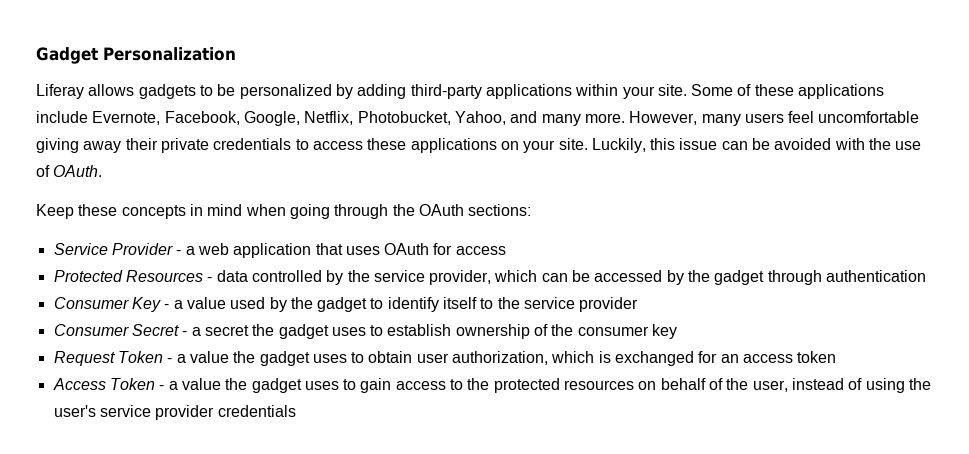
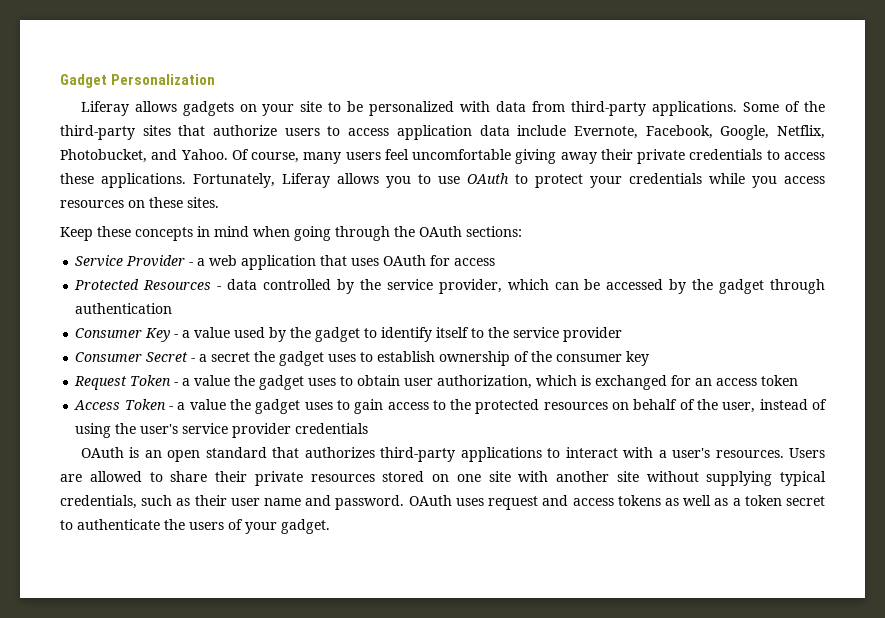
[199,84,885,99] to be personalized by adding third-party applications within your site. Some of these applications -> [239,101,825,116] [60,125,510,140] on your site to be personalized with data from third-party applications. Some of the third-party sites that authorize users to access application data
[454,111,698,126] Yahoo, and many more. However, -> [151,149,300,163] and Yahoo. Of course,
[410,138,922,153] [36,165,103,177] applications on your site. Luckily, this issue can be avoided with the use of OAuth. -> [101,173,825,188] [60,197,219,208] applications. Fortunately, Liferay allows you to use OAuth to protect your credentials while you access resources on these sites.
(296, 411) none -> [80,447,825,462] [60,471,826,486] [60,495,826,510] [60,519,330,534] // OAuth is an open standard that authorizes third-party applications to interact with a user's resources. Users are allowed to share their private resources stored on one site with another site without supplying typical credentials, such as their user name and password. OAuth uses request and access tokens as well as a token secret to authenticate the users of your gadget.

